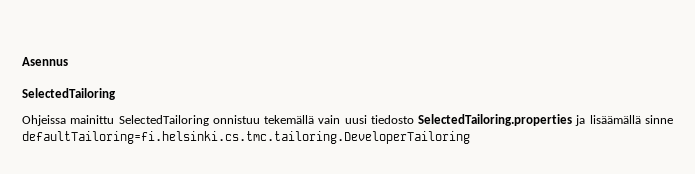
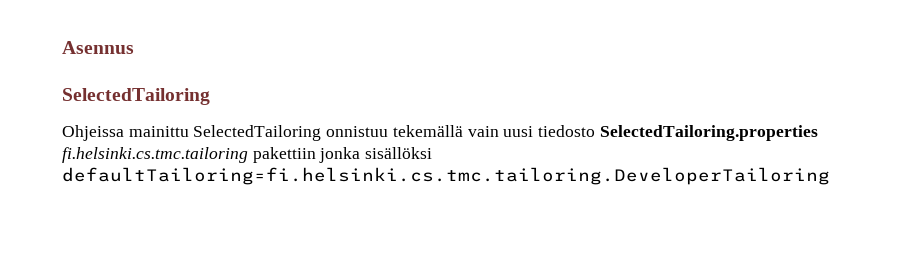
[575,115,673,126] ja lisäämällä sinne -> [62,147,433,163] fi.helsinki.cs.tmc.tailoring pakettiin jonka sisällöksi

